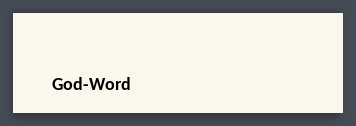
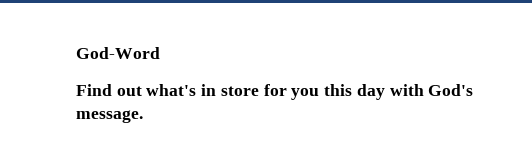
(131, 83) none -> [76,84,474,100] [76,110,143,123] // Find out what's in store for you this day with God's message.

